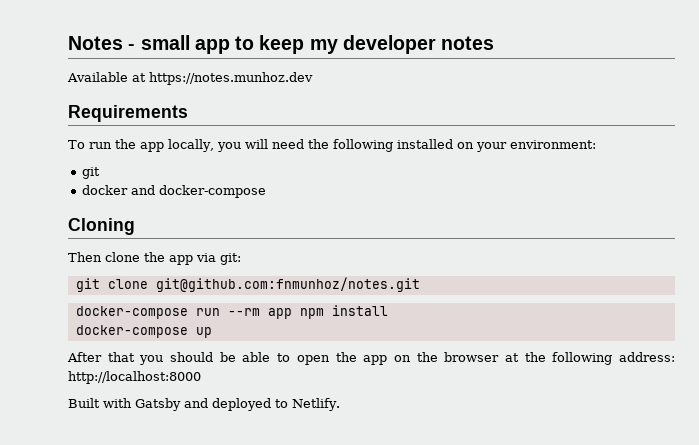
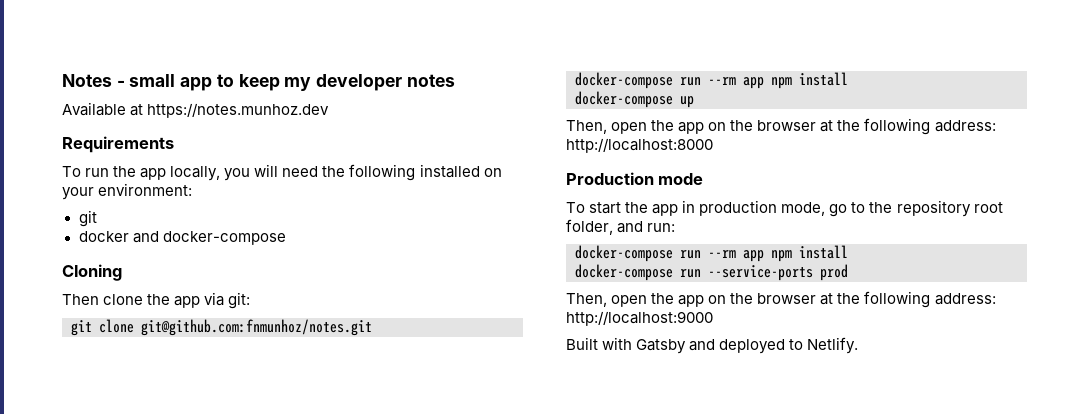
[67,352,291,365] After that you should be able to -> [566,120,607,134] Then,
(201, 377) none -> [566,172,704,185] [566,200,1003,217] [566,219,676,235] [575,245,848,262] [575,264,848,281] [566,291,996,308] [566,311,713,326] // Production mode // To start the app in production mode, go to the repository root folder, and run: // docker-compose run --rm app npm install // docker-compose run --service-ports prod // Then, open the app on the browser at the following address: http://localhost:9000

